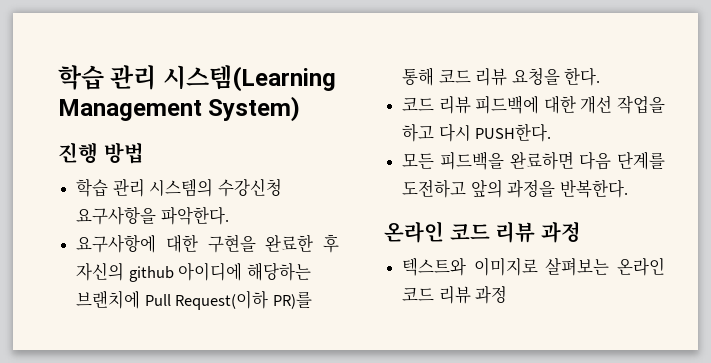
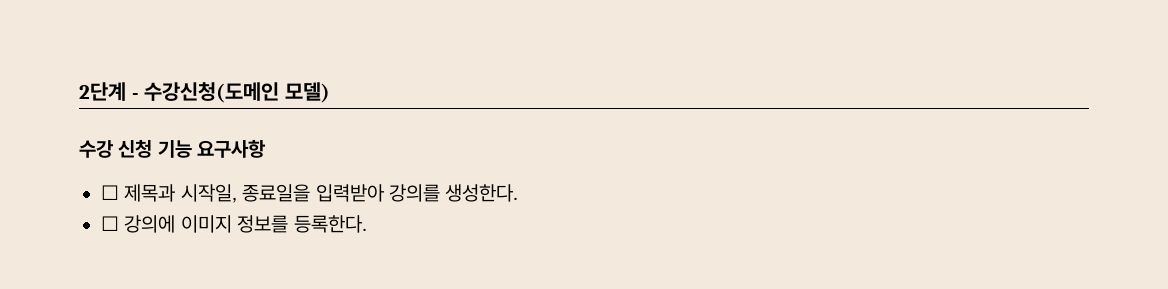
[58,65,336,92] [58,96,301,122] [58,142,144,164] [76,178,282,197] [76,206,229,225] [76,234,340,253] [76,262,311,282] [76,290,312,310] [402,67,600,86] [402,95,666,114] [402,123,552,142] [402,151,665,170] [402,179,628,198] [384,221,581,243] [402,257,665,276] [402,286,508,304] 학습 관리 시스템(Learning Management System) // 진행 방법 // 학습 관리 시스템의 수강신청 요구사항을 파악한다. // 요구사항에 대한 구현을 완료한 후 자신의 github 아이디에 해당하는 브랜치에 Pull Request(이하 PR)를 통해 코드 리뷰 요청을 한다. // 코드 리뷰 피드백에 대한 개선 작업을 하고 다시 PUSH한다. // 모든 피드백을 완료하면 다음 단계를 도전하고 앞의 과정을 반복한다. // 온라인 코드 리뷰 과정 // 텍스트와 이미지로 살펴보는 온라인 코드 리뷰 과정 -> [79,82,331,103] [79,139,267,158] [101,184,519,203] [101,215,367,233] 2단계 - 수강신청(도메인 모델) // 수강 신청 기능 요구사항 // ☐ 제목과 시작일, 종료일을 입력받아 강의를 생성한다. // ☐ 강의에 이미지 정보를 등록한다.

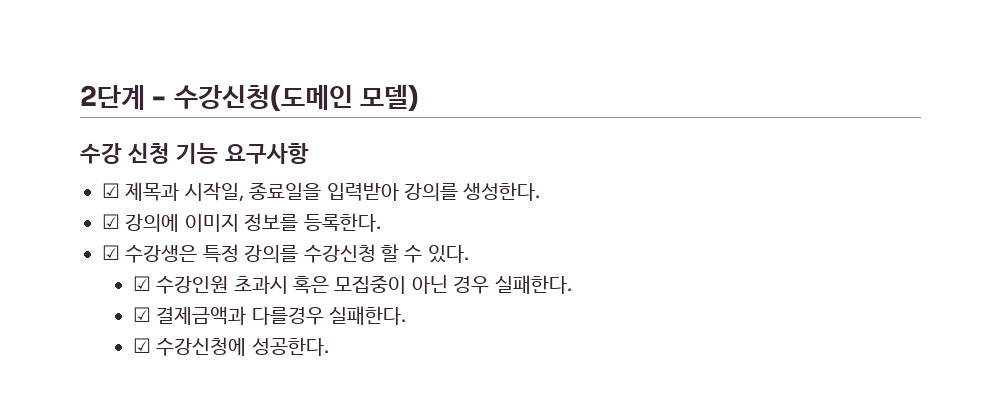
[101,185,119,200] ☐ -> [102,183,120,198] ☑
[101,216,119,231] ☐ -> [102,214,120,229] ☑
(367, 224) none -> [102,244,469,263] [132,275,572,294] [132,306,407,325] [132,337,329,356] // ☑ 수강생은 특정 강의를 수강신청 할 수 있다. // ☑ 수강인원 초과시 혹은 모집중이 아닌 경우 실패한다. // ☑ 결제금액과 다를경우 실패한다. // ☑ 수강신청에 성공한다.

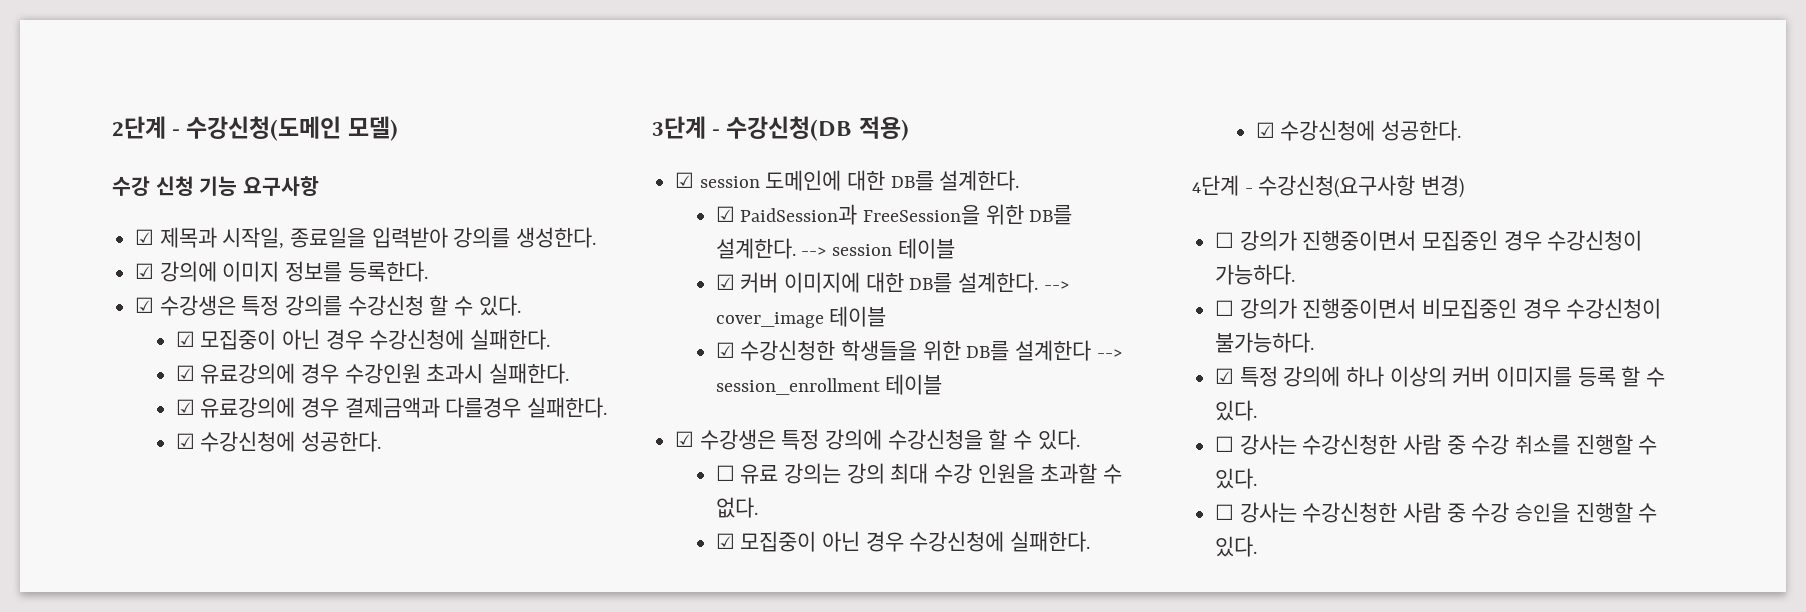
[156,275,572,294] [132,307,151,322] 수강인원 초과시 혹은 모집중이 아닌 경우 실패한다. // ☑ -> [200,329,550,350] [175,363,569,384] [175,397,339,418] 모집중이 아닌 경우 수강신청에 실패한다. // ☑ 유료강의에 경우 수강인원 초과시 실패한다. // ☑ 유료강의에 경우
(329, 346) none -> [652,116,909,141] [675,170,1020,191] [715,204,1073,225] [715,238,955,259] [715,272,1069,293] [715,306,887,328] [715,340,1122,361] [715,374,943,395] [675,429,1080,450] [715,463,1122,484] [715,497,758,518] [715,531,1090,552] [1255,120,1461,141] [1192,175,1465,198] [1215,230,1643,251] [1215,264,1296,285] [1215,298,1662,319] [1215,332,1315,353] [1215,366,1666,387] [1215,400,1258,421] [1215,434,1658,455] [1215,468,1258,489] [1215,502,1658,523] [1215,536,1258,557] // 3단계 - 수강신청(DB 적용) // ☑ session 도메인에 대한 DB를 설계한다. // ☑ PaidSession과 FreeSession을 위한 DB를 설계한다. --> session 테이블 // ☑ 커버 이미지에 대한 DB를 설계한다. --> cover_image 테이블 // ☑ 수강신청한 학생들을 위한 DB를 설계한다 --> session_enrollment 테이블 // ☑ 수강생은 특정 강의에 수강신청을 할 수 있다. // ☐ 유료 강의는 강의 최대 수강 인원을 초과할 수 없다. // ☑ 모집중이 아닌 경우 수강신청에 실패한다. // ☑ 수강신청에 성공한다. // 4단계 - 수강신청(요구사항 변경) // ☐ 강의가 진행중이면서 모집중인 경우 수강신청이 가능하다. // ☐ 강의가 진행중이면서 비모집중인 경우 수강신청이 불가능하다. // ☑ 특정 강의에 하나 이상의 커버 이미지를 등록 할 수 있다. // ☐ 강사는 수강신청한 사람 중 수강 취소를 진행할 수 있다. // ☐ 강사는 수강신청한 사람 중 수강 승인을 진행할 수 있다.

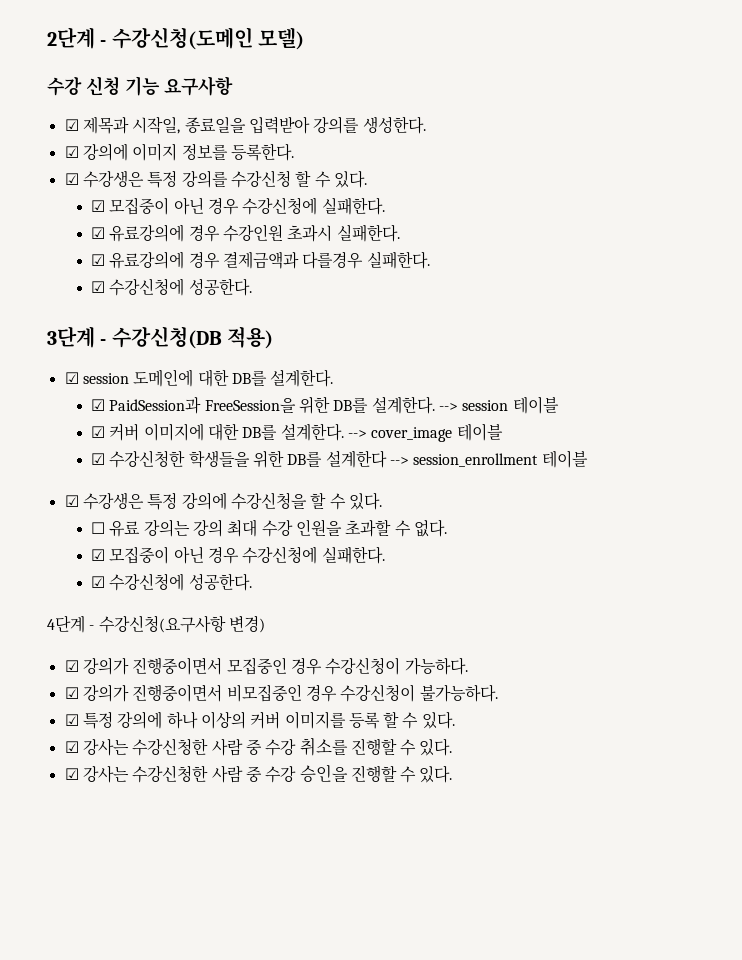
[1215,232,1235,248] ☐ -> [64,660,79,672] ☑
[1215,300,1235,316] ☐ -> [64,687,79,699] ☑
[1215,436,1235,452] ☐ -> [64,741,79,753] ☑
[1215,504,1235,520] ☐ -> [64,768,79,780] ☑

